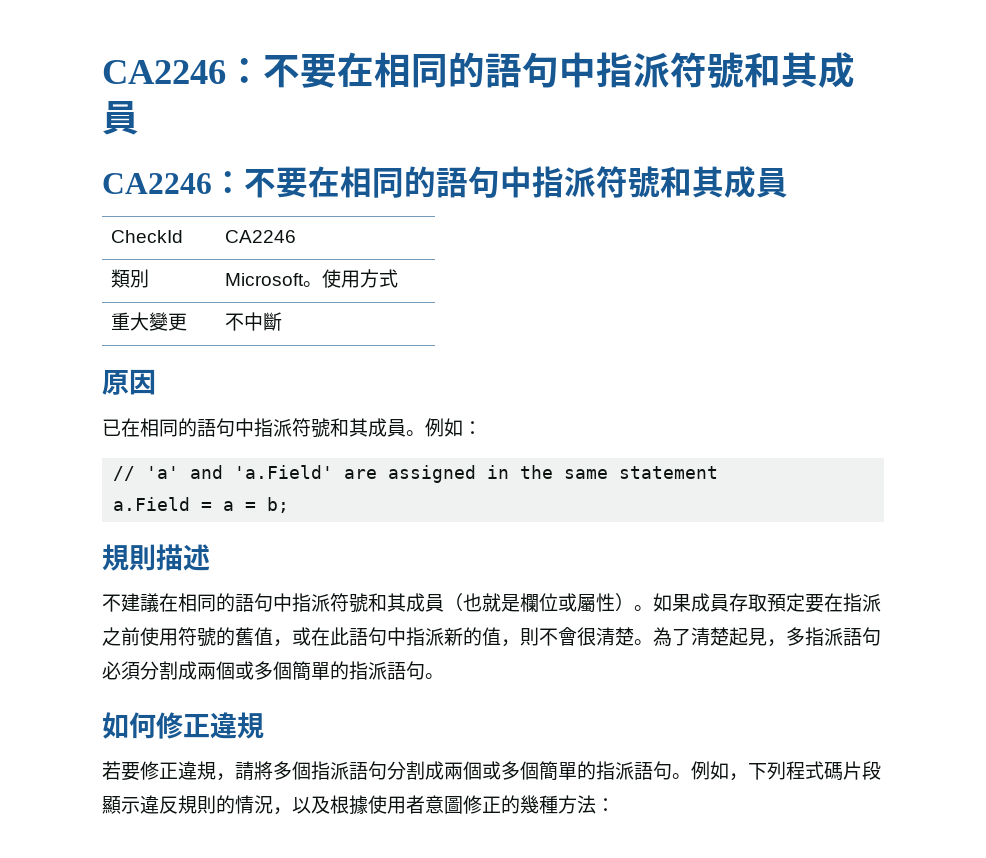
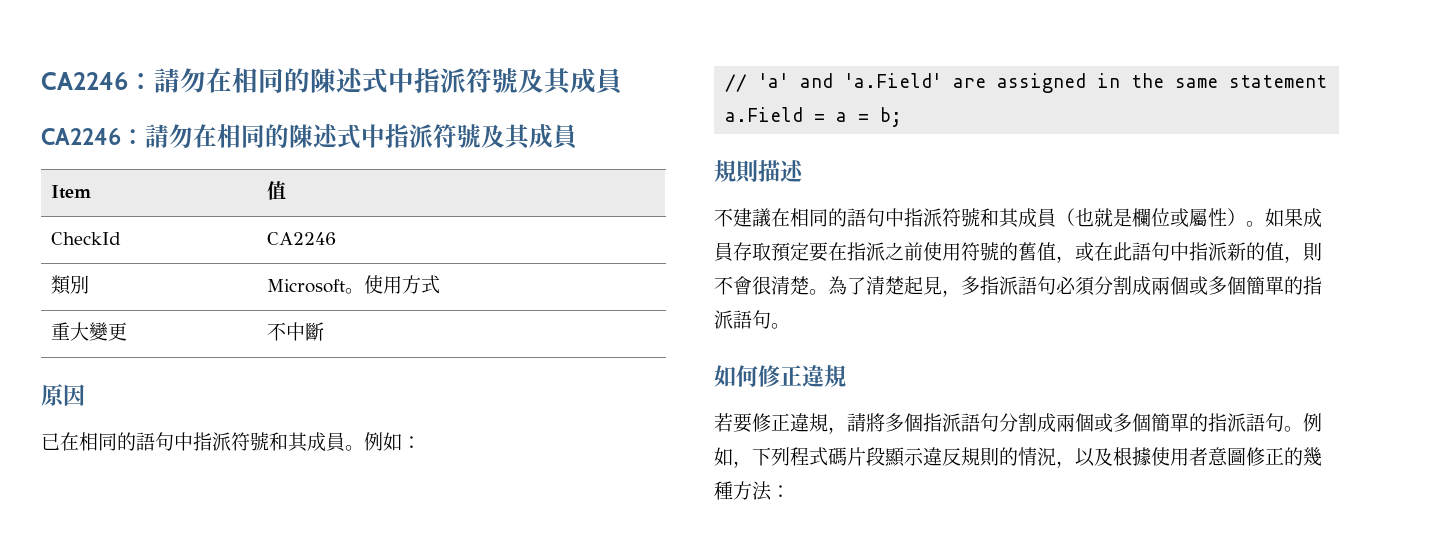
[102,52,781,88] CA2246：不要在相同的語句中指派符號和 -> [41,67,544,94] CA2246：請勿在相同的陳述式中指派符號及
[244,166,788,198] 不要在相同的語句中指派符號和其成員 -> [145,124,577,150] [51,185,92,199] [267,181,287,200] 請勿在相同的陳述式中指派符號及其成員 // Item | 值

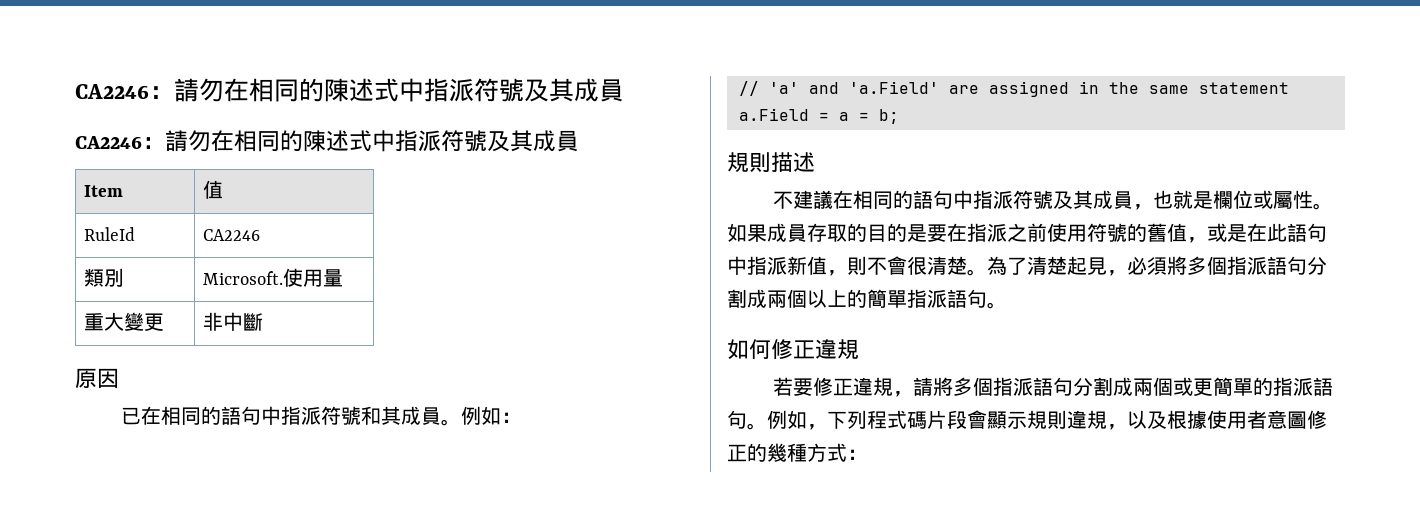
[51,232,122,245] CheckId -> [83,227,135,241] RuleId
[267,275,441,294] Microsoft。使用方式 -> [202,268,343,287] Microsoft.使用量
[267,322,287,341] 不 -> [202,312,223,331] 非
[980,208,1075,228] 和其成員（ -> [1052,190,1153,210] 及其成員，
[1227,208,1246,226] ） -> (1313, 199) none
[771,242,809,262] 預定 -> [847,223,927,242] 的目的是
(1094, 252) none -> [1227,224,1247,242] 是
[1246,242,1265,261] 的 -> (807, 265) none
[961,276,1303,296] 多指派語句必須分割成兩個或多個簡單的 -> [1127,256,1327,275] [727,289,907,308] 必須將多個指派語句分割成兩個以上的簡單
[1113,413,1151,432] 多個 -> [1192,378,1213,396] 更
[884,447,1056,467] 顯示違反規則的情況 -> [967,410,1107,429] 會顯示規則違規
[752,481,772,501] 法 -> [827,443,847,462] 式

